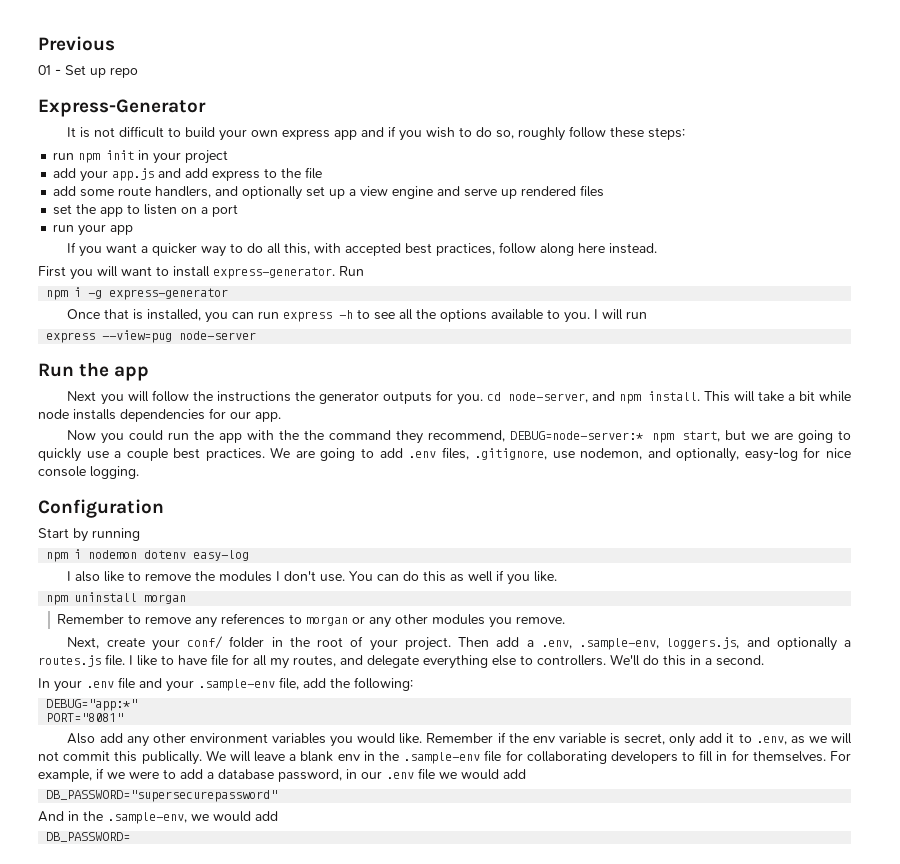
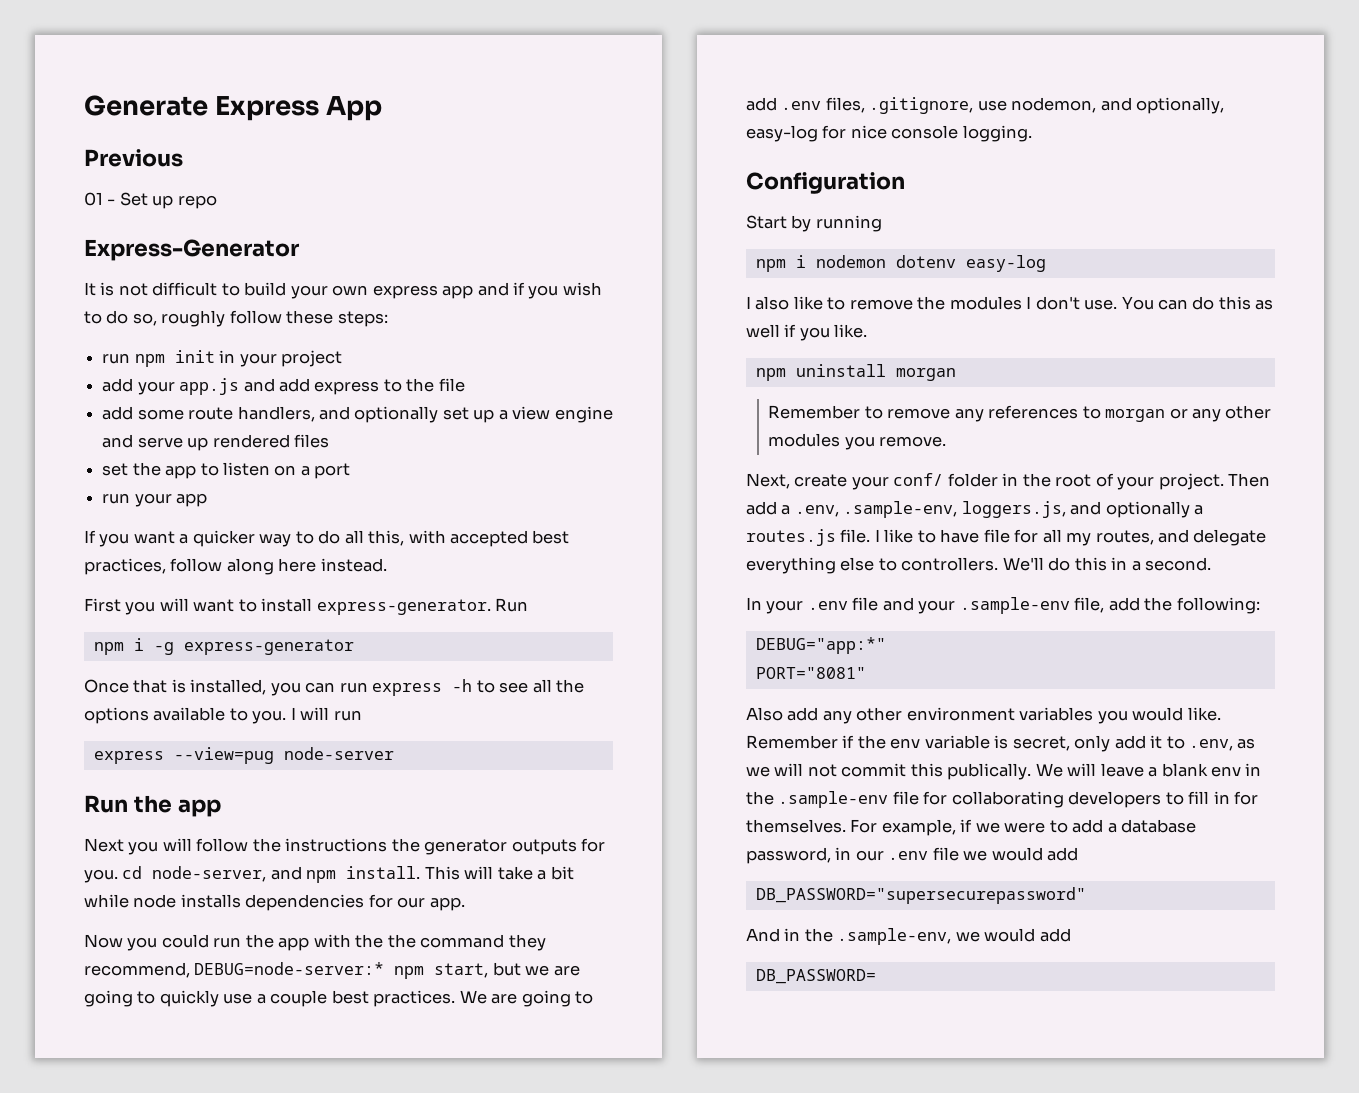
(38, 43) none -> [84,95,383,121] Generate Express App //

